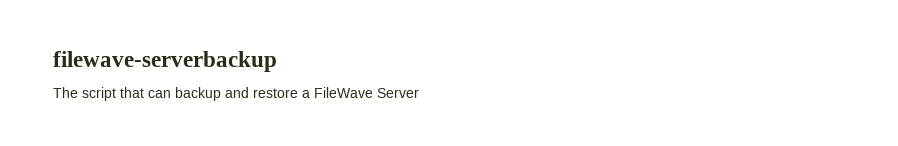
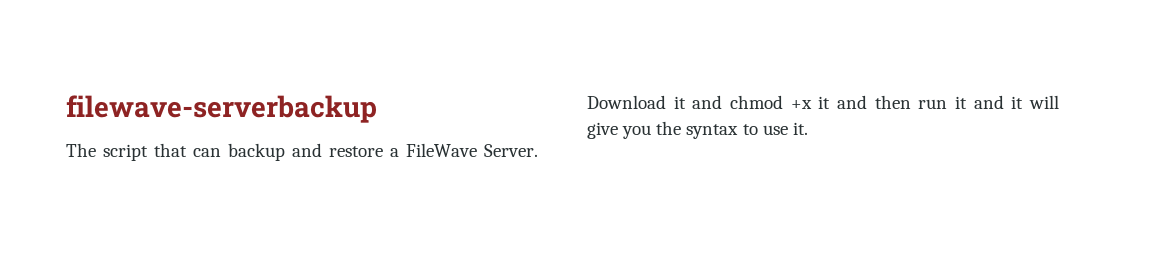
[377,88,419,98] Server -> [484,144,538,157] [587,95,1059,109] [587,121,808,139] Server. Download it and chmod +x it and then run it and it will give you the syntax to use it.

